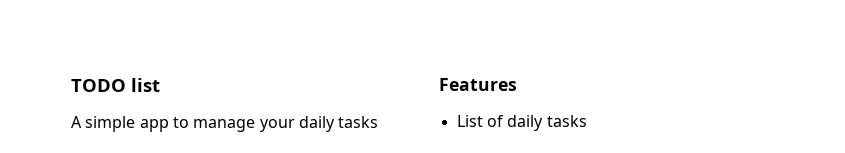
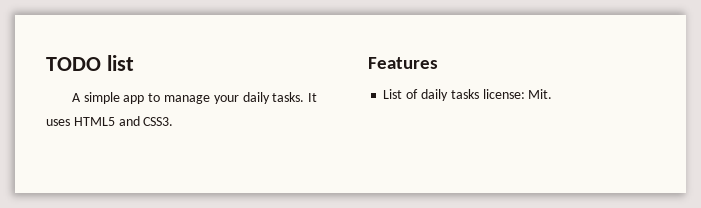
[338,116,379,128] tasks -> [272,92,318,102] [46,116,174,126] tasks. It uses HTML5 and CSS3.
(587, 121) none -> [482,89,553,99] license: Mit.

